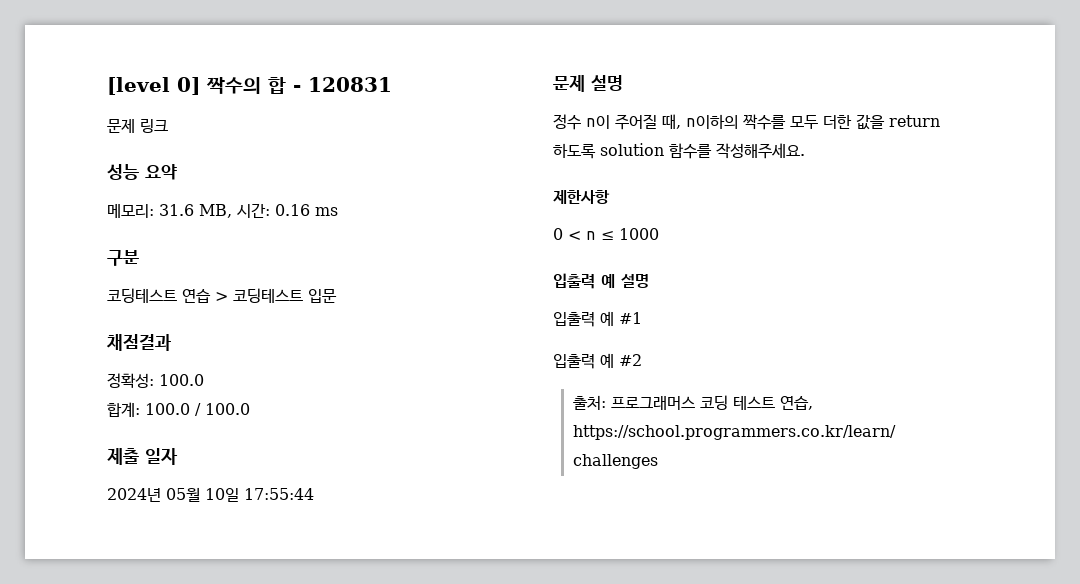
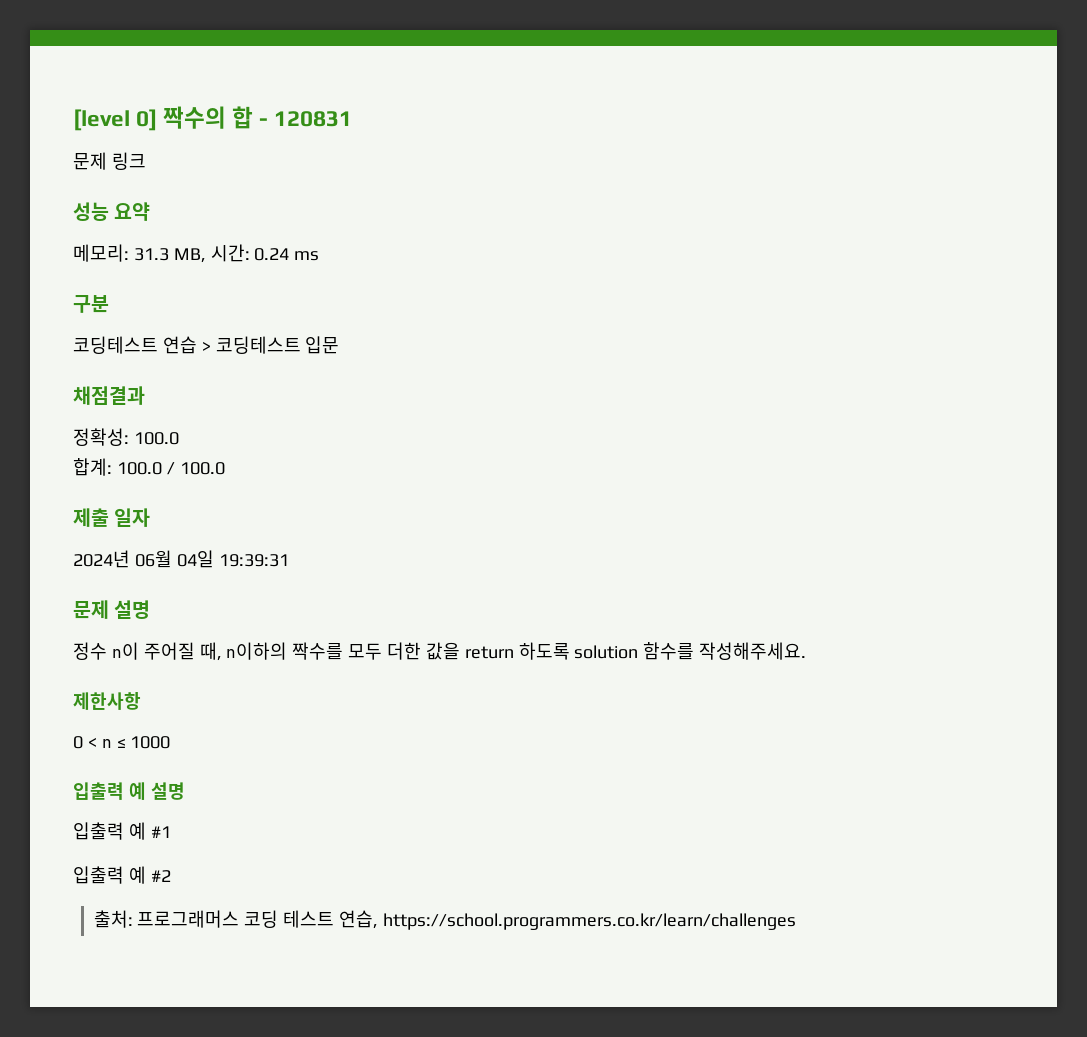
[159,204,194,216] 31.6 -> [133,248,169,261] 31.3
[275,204,310,216] 0.16 -> [254,248,290,261] 0.24
[166,487,314,502] 05월 10일 17:55:44 -> [134,550,289,568] 06월 04일 19:39:31

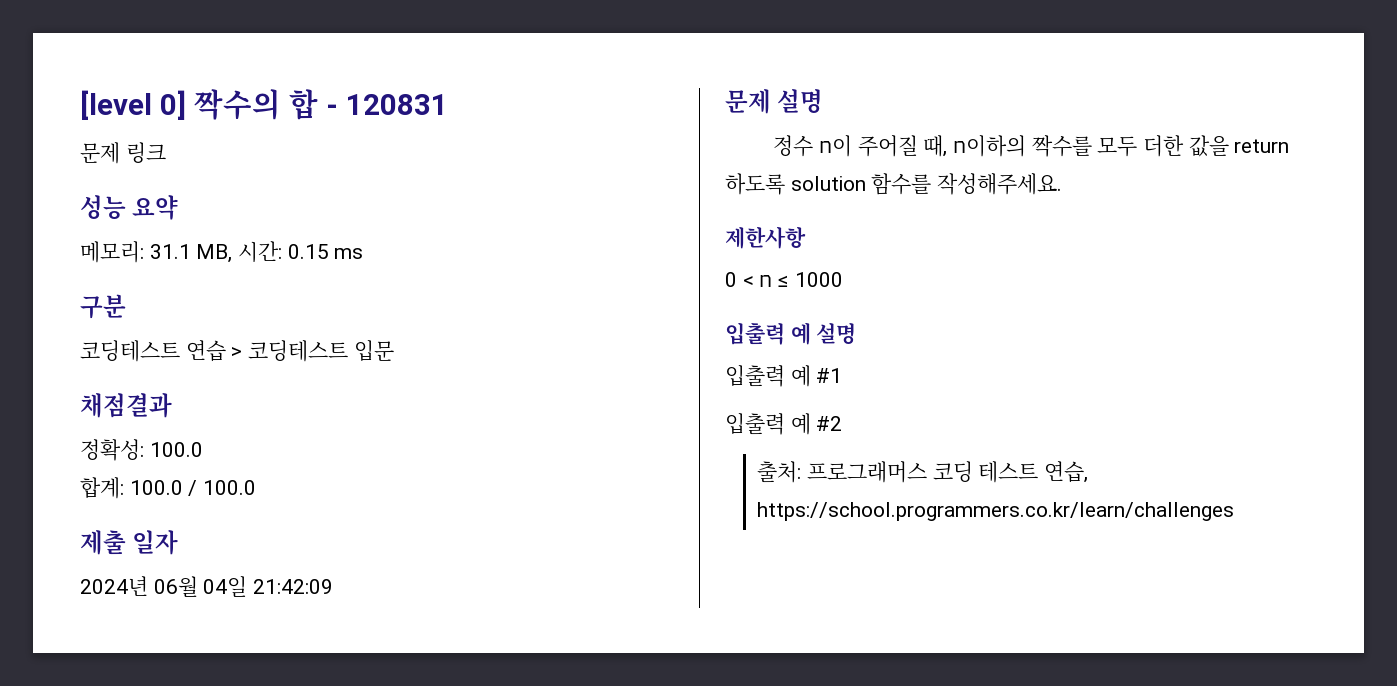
[133,248,169,261] 31.3 -> [149,244,191,259] 31.1
[254,248,290,261] 0.24 -> [287,244,329,259] 0.15
[218,554,289,567] 19:39:31 -> [253,579,334,594] 21:42:09

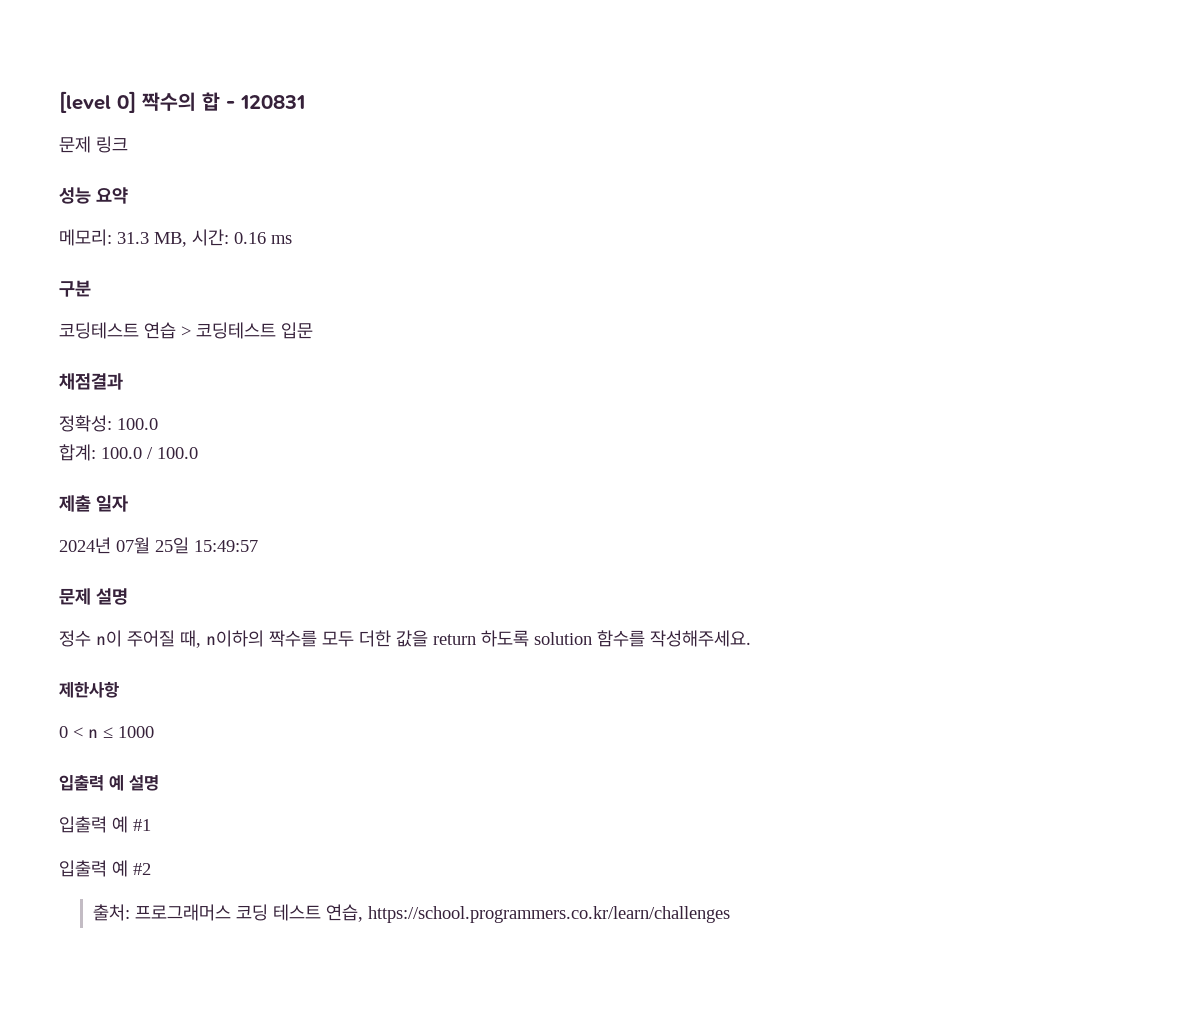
[149,244,191,259] 31.1 -> [117,232,149,244] 31.3
[287,244,329,259] 0.15 -> [234,232,266,244] 0.16
[153,576,334,597] 06월 04일 21:42:09 -> [116,537,258,554] 07월 25일 15:49:57

